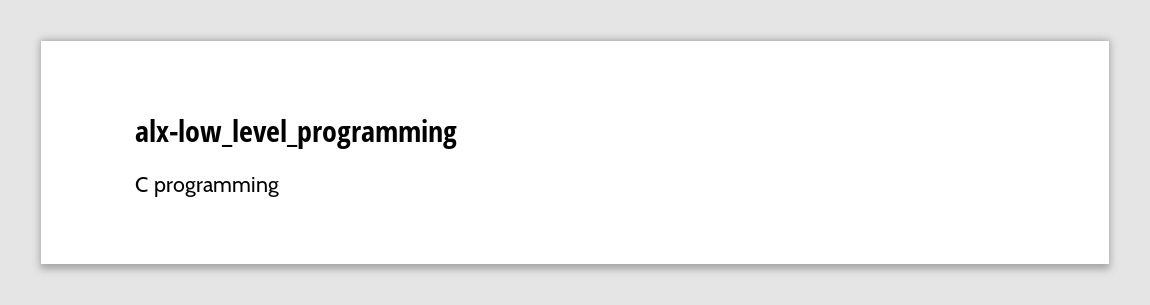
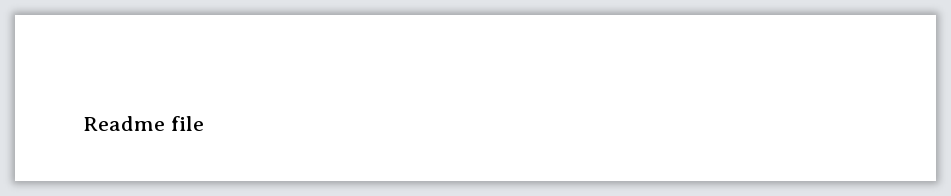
[135,119,457,149] [135,177,279,197] alx-low_level_programming // C programming -> [83,116,204,131] Readme file

